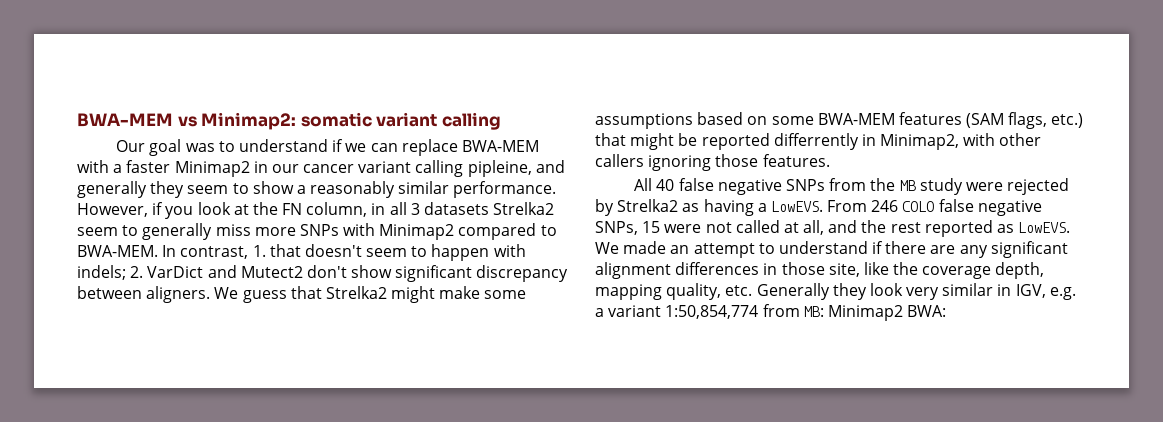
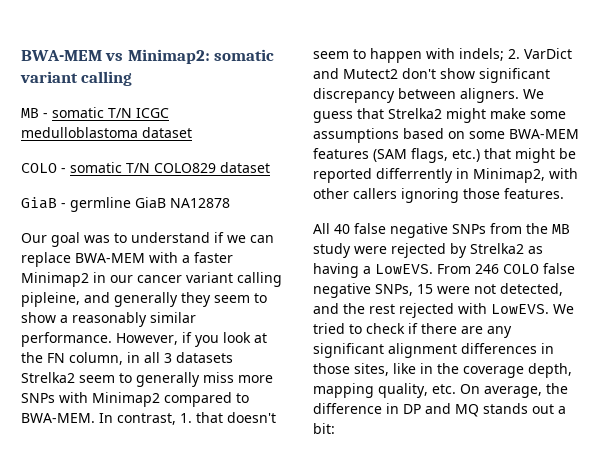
(501, 121) none -> [21,107,169,118] [21,127,192,138] [21,162,270,173] [21,197,230,212] // MB - somatic T/N ICGC medulloblastoma dataset // COLO - somatic T/N COLO829 dataset // GiaB - germline GiaB NA12878
[735,220,1071,237] [595,241,868,258] called at all, and the rest reported as LowEVS. We made an attempt to understand -> [500,283,563,296] [313,303,574,318] [313,323,405,334] detected, and the rest rejected with LowEVS. We tried to check
[828,262,889,277] site, like -> [354,363,433,376] sites, like in
[756,283,1076,300] [595,304,947,321] Generally they look very similar in IGV, e.g. a variant 1:50,854,774 from MB: Minimap2 BWA: -> [460,383,568,398] [313,403,566,417] [313,423,335,434] On average, the difference in DP and MQ stands out a bit:

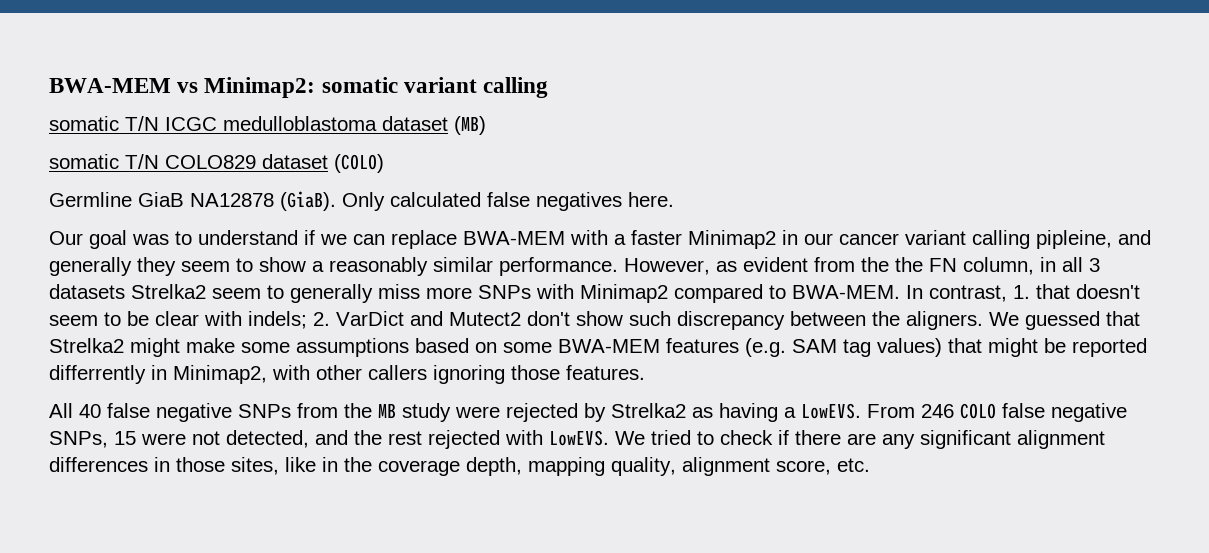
[21,108,48,118] MB - -> (549, 87) none
[21,163,66,173] // COLO - -> [454,116,486,135] (MB) //
[21,197,131,212] // GiaB - germline -> [334,154,384,173] [49,192,132,207] (COLO) // Germline
(230, 203) none -> [280,191,674,211] (GiaB). Only calculated false negatives here.
[182,332,267,347] if you look at -> [716,257,889,272] as evident from the
[370,48,422,63] happen -> [127,311,199,326] be clear
[479,68,550,83] significant -> [629,311,671,326] such
(456, 93) none -> [872,311,900,326] the
[313,111,353,123] guess -> [1025,311,1100,330] guessed
[373,148,480,163] (SAM flags, etc.) -> [745,338,942,357] (e.g. SAM tag values)
[432,383,568,398] [313,403,566,417] [313,423,335,434] etc. On average, the difference in DP and MQ stands out a bit: -> [682,457,870,476] alignment score, etc.

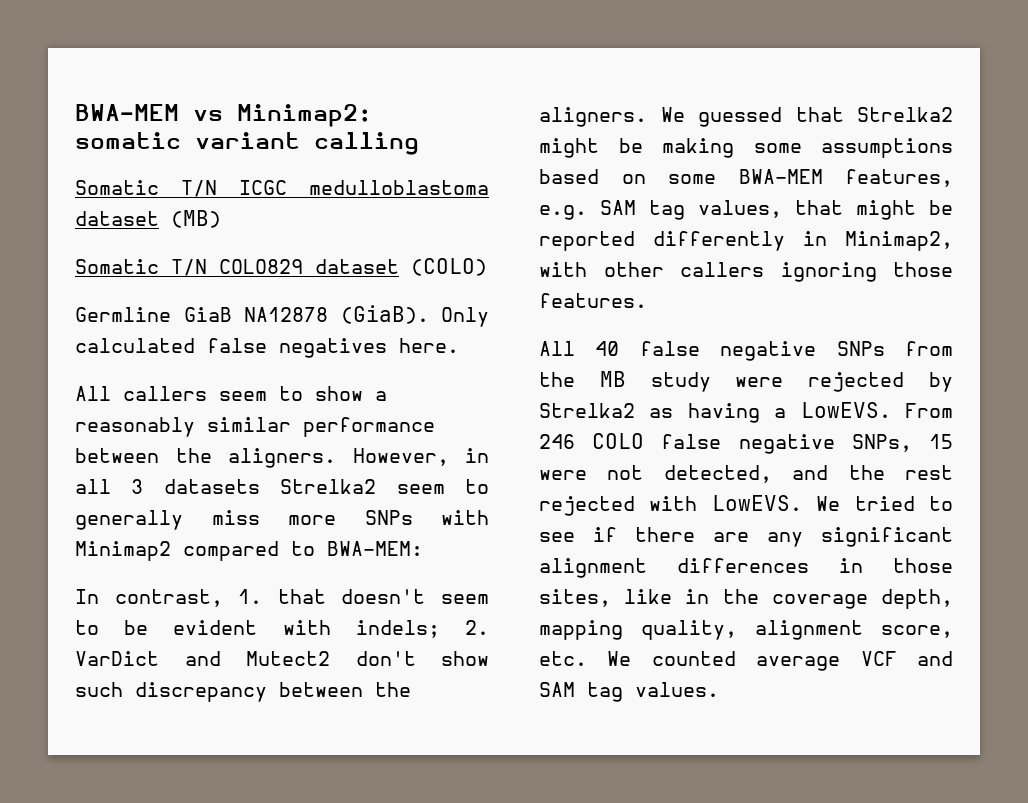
[49,116,119,131] somatic -> [75,180,159,195] Somatic
[49,154,119,169] somatic -> [75,259,159,274] Somatic
[49,230,1151,249] [49,257,176,276] Our goal was to understand if we can replace BWA-MEM with a faster Minimap2 in our cancer variant calling pipleine, and generally they -> [75,386,207,401] All callers
[499,257,1034,276] performance. However, as evident from the the FN column, -> [303,417,435,437] [75,448,449,468] performance between the aligners. However,
[792,285,900,299] BWA-MEM. -> [327,541,423,556] BWA-MEM: //
[155,311,199,326] clear -> [173,620,258,635] evident
[186,338,235,353] make -> [618,138,734,158] be making
[666,338,942,357] features (e.g. SAM tag values) -> [845,169,953,187] [539,200,782,220] features, e.g. SAM tag values,
[49,365,146,384] differrently -> [653,231,785,251] differently
[720,430,773,445] check -> [539,532,575,542] see
(870, 465) none -> [607,651,953,671] [539,682,719,702] We counted average VCF and SAM tag values.

